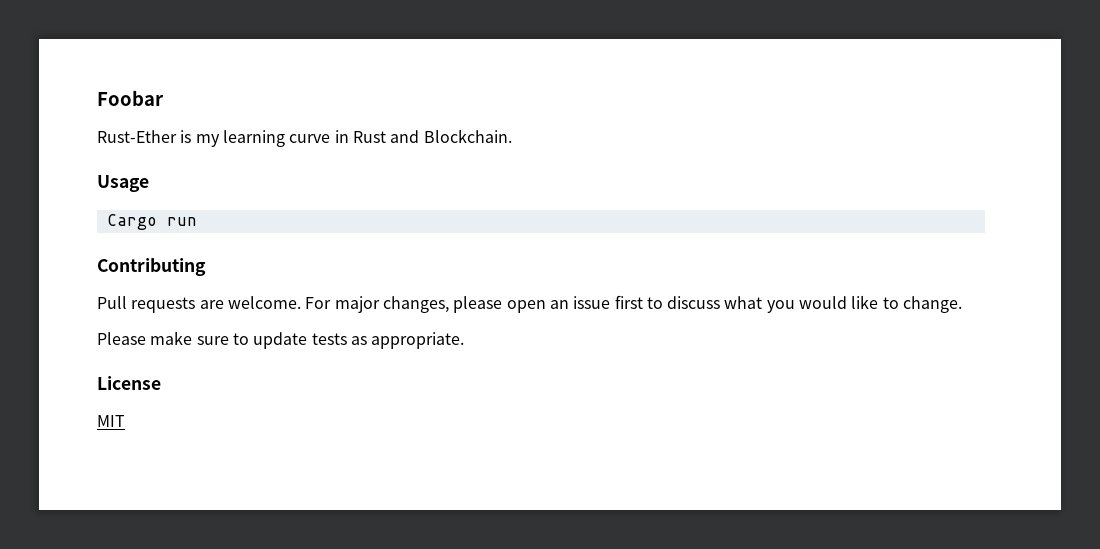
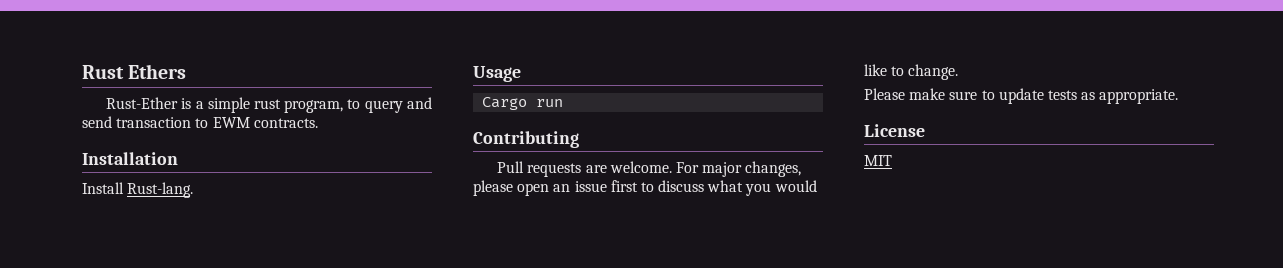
[97,90,164,106] Foobar -> [82,64,187,79] Rust Ethers
[195,129,512,147] my learning curve in Rust and Blockchain. -> [195,97,432,113] [82,116,318,128] [82,152,178,165] [82,182,194,198] a simple rust program, to query and send transaction to EWM contracts. // Installation // Install Rust-lang.

